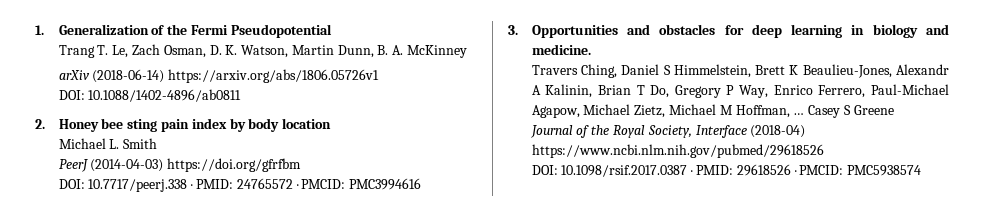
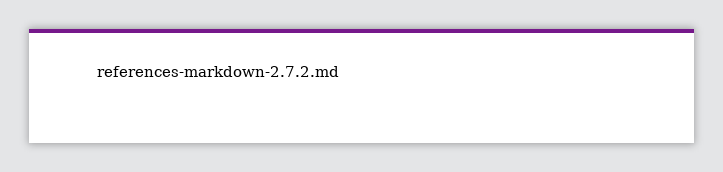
[35,24,332,38] [58,44,468,58] [58,69,380,83] [58,89,242,102] [35,118,332,132] [58,138,158,149] [58,158,302,172] [58,178,422,192] [508,24,949,38] [531,44,591,55] [531,64,949,78] [531,84,949,98] [531,104,894,118] [530,125,806,138] [531,144,824,158] [531,164,922,177] 1. Generalization of the Fermi Pseudopotential // Trang T. Le, Zach Osman, D. K. Watson, Martin Dunn, B. A. McKinney // arXiv (2018-06-14) https://arxiv.org/abs/1806.05726v1 // DOI: 10.1088/1402-4896/ab0811 // 2. Honey bee sting pain index by body location // Michael L. Smith // PeerJ (2014-04-03) https://doi.org/gfrfbm // DOI: 10.7717/peerj.338 · PMID: 24765572 · PMCID: PMC3994616 // 3. Opportunities and obstacles for deep learning in biology and medicine. // Travers Ching, Daniel S Himmelstein, Brett K Beaulieu-Jones, Alexandr A Kalinin, Brian T Do, Gregory P Way, Enrico Ferrero, Paul-Michael Agapow, Michael Zietz, Michael M Hoffman, … Casey S Greene // Journal of the Royal Society, Interface (2018-04) https://www.ncbi.nlm.nih.gov/pubmed/29618526 // DOI: 10.1098/rsif.2017.0387 · PMID: 29618526 · PMCID: PMC5938574 -> [97,66,339,77] references-markdown-2.7.2.md

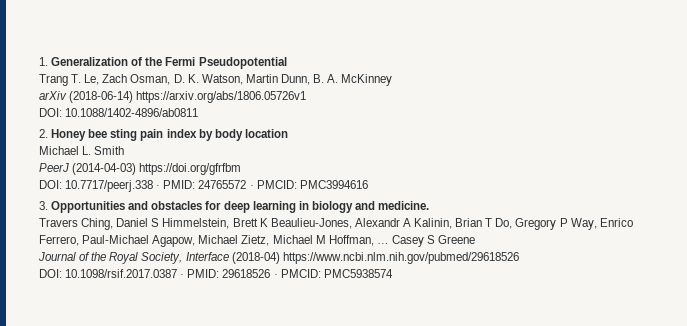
[97,66,339,77] references-markdown-2.7.2.md -> [39,57,287,69] [39,74,393,86] [39,91,307,103] [39,108,199,117] [39,129,288,141] [39,146,125,155] [39,163,242,175] [39,180,368,192] [39,201,430,213] [39,218,633,230] [39,235,476,247] [38,252,519,264] [39,269,393,278] 1. Generalization of the Fermi Pseudopotential // Trang T. Le, Zach Osman, D. K. Watson, Martin Dunn, B. A. McKinney // arXiv (2018-06-14) https://arxiv.org/abs/1806.05726v1 // DOI: 10.1088/1402-4896/ab0811 // 2. Honey bee sting pain index by body location // Michael L. Smith // PeerJ (2014-04-03) https://doi.org/gfrfbm // DOI: 10.7717/peerj.338 · PMID: 24765572 · PMCID: PMC3994616 // 3. Opportunities and obstacles for deep learning in biology and medicine. // Travers Ching, Daniel S Himmelstein, Brett K Beaulieu-Jones, Alexandr A Kalinin, Brian T Do, Gregory P Way, Enrico Ferrero, Paul-Michael Agapow, Michael Zietz, Michael M Hoffman, … Casey S Greene // Journal of the Royal Society, Interface (2018-04) https://www.ncbi.nlm.nih.gov/pubmed/29618526 // DOI: 10.1098/rsif.2017.0387 · PMID: 29618526 · PMCID: PMC5938574

